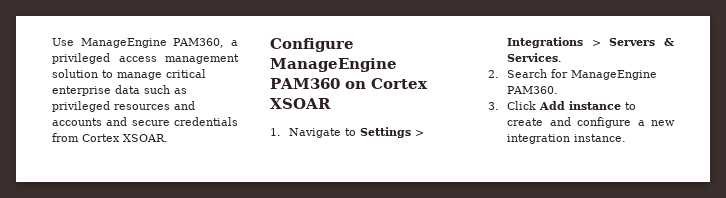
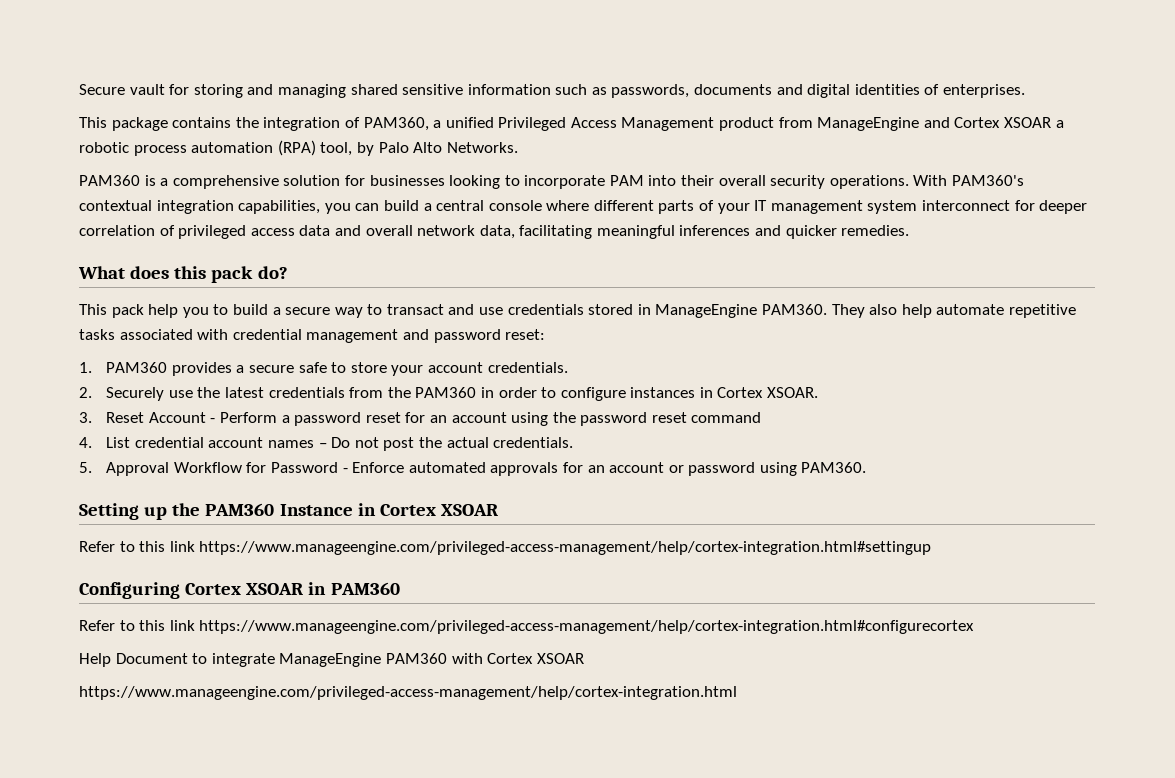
[52,38,238,48] [52,53,239,64] [52,69,206,80] [52,85,187,96] [52,101,195,112] [52,117,238,126] [52,133,168,142] [270,38,354,52] [270,58,397,72] [270,78,428,89] [270,98,331,109] [270,127,425,138] [507,37,674,48] [507,53,563,62] [488,69,658,80] [507,86,559,94] [488,101,637,110] [507,117,675,128] [507,134,627,144] Use ManageEngine PAM360, a privileged access management solution to manage critical enterprise data such as privileged resources and accounts and secure credentials from Cortex XSOAR. // Configure ManageEngine PAM360 on Cortex XSOAR // 1. Navigate to Settings > Integrations > Servers & Services. // 2. Search for ManageEngine PAM360. // 3. Click Add instance to create and configure a new integration instance. -> [79,84,1026,98] [79,117,1064,131] [79,140,518,156] [79,175,1025,189] [79,200,1088,214] [79,225,910,239] [78,266,288,283] [79,304,1076,318] [79,329,546,343] [79,362,568,376] [79,387,819,401] [79,412,762,426] [79,437,574,451] [79,462,867,476] [79,503,498,520] [79,541,932,555] [79,582,400,599] [79,620,975,634] [79,653,584,667] [79,686,737,700] Secure vault for storing and managing shared sensitive information such as passwords, documents and digital identities of enterprises. // This package contains the integration of PAM360, a unified Privileged Access Management product from ManageEngine and Cortex XSOAR a robotic process automation (RPA) tool, by Palo Alto Networks. // PAM360 is a comprehensive solution for businesses looking to incorporate PAM into their overall security operations. With PAM360's contextual integration capabilities, you can build a central console where different parts of your IT management system interconnect for deeper correlation of privileged access data and overall network data, facilitating meaningful inferences and quicker remedies. // What does this pack do? // This pack help you to build a secure way to transact and use credentials stored in ManageEngine PAM360. They also help automate repetitive tasks associated with credential management and password reset: // 1. PAM360 provides a secure safe to store your account credentials. // 2. Securely use the latest credentials from the PAM360 in order to configure instances in Cortex XSOAR. // 3. Reset Account - Perform a password reset for an account using the password reset command // 4. List credential account names – Do not post the actual credentials. // 5. Approval Workflow for Password - Enforce automated approvals for an account or password using PAM360. // Setting up the PAM360 Instance in Cortex XSOAR // Refer to this link https://www.manageengine.com/privileged-access-management/help/cortex-integration.html#settingup // Configuring Cortex XSOAR in PAM360 // Refer to this link https://www.manageengine.com/privileged-access-management/help/cortex-integration.html#configurecortex // Help Document to integrate ManageEngine PAM360 with Cortex XSOAR // https://www.manageengine.com/privileged-access-management/help/cortex-integration.html

